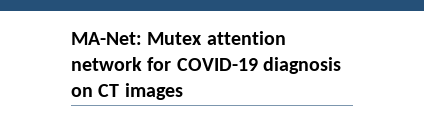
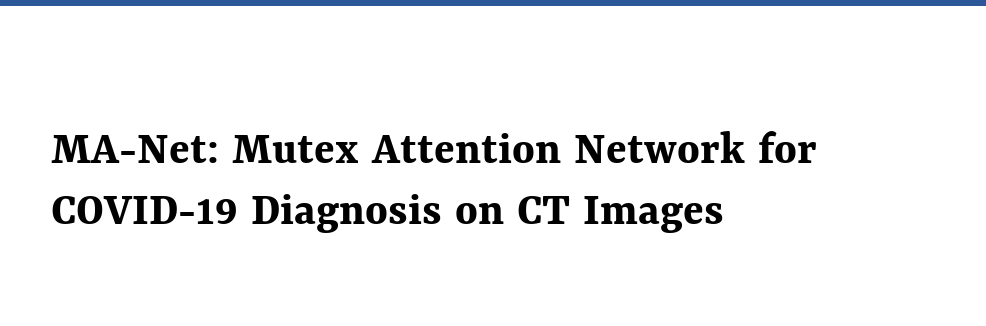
[206,31,286,45] [71,57,142,71] attention network -> [370,131,745,163] Attention Network
[263,57,342,74] diagnosis -> [250,194,442,233] Diagnosis
[124,83,183,100] images -> [582,196,724,233] Images

